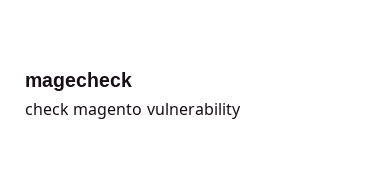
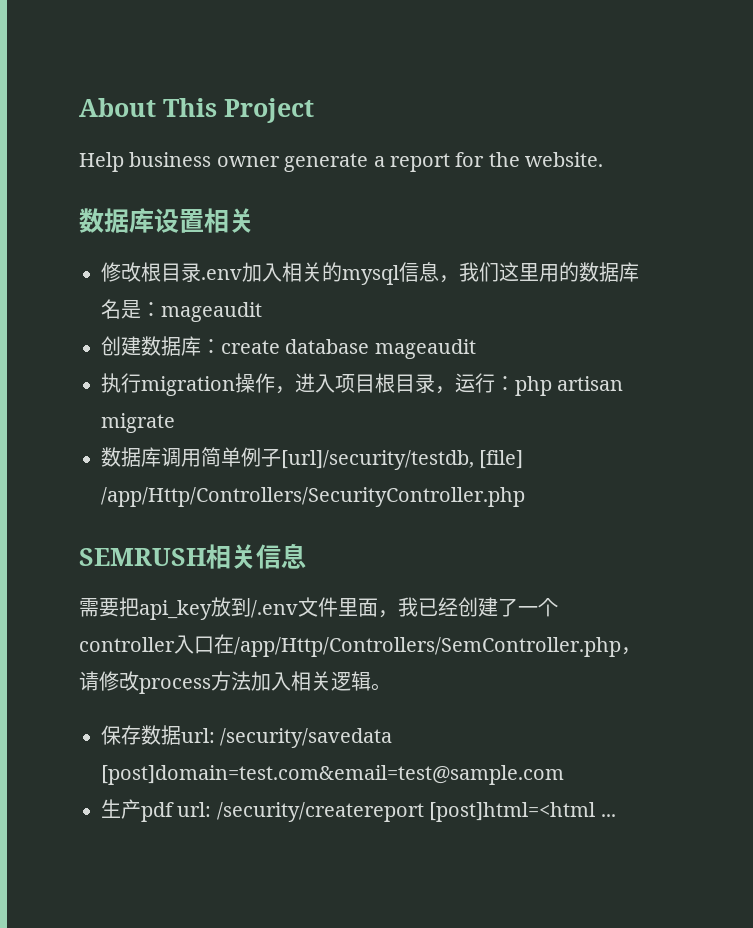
[25,72,132,91] [25,103,241,119] magecheck // check magento vulnerability -> [79,98,314,123] [79,152,604,172] [79,208,254,233] [101,262,639,285] [101,299,262,322] [101,336,476,359] [101,373,624,396] [101,413,175,433] [101,447,524,470] [101,487,525,507] [79,543,306,569] [79,597,558,620] [79,634,641,657] [79,671,391,694] [101,725,393,748] [101,765,564,785] [101,799,616,822] About This Project // Help business owner generate a report for the website. // 数据库设置相关 // 修改根目录.env加入相关的mysql信息，我们这里用的数据库名是：mageaudit // 创建数据库：create database mageaudit // 执行migration操作，进入项目根目录，运行：php artisan migrate // 数据库调用简单例子[url]/security/testdb, [file] /app/Http/Controllers/SecurityController.php // SEMRUSH相关信息 // 需要把api_key放到/.env文件里面，我已经创建了一个controller入口在/app/Http/Controllers/SemController.php，请修改process方法加入相关逻辑。 // 保存数据url: /security/savedata [post]domain=test.com&email=test@sample.com // 生产pdf url: /security/createreport [post]html=<html ...

